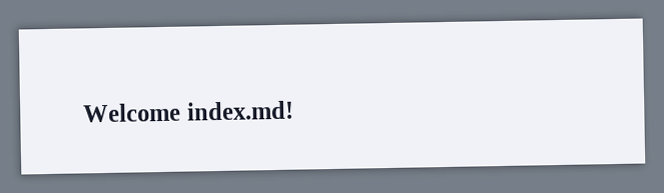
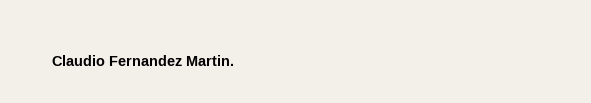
[83,100,294,123] Welcome index.md! -> [52,55,234,66] Claudio Fernandez Martin.

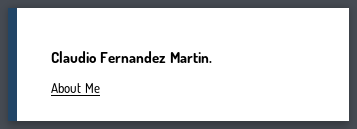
(234, 60) none -> [51,83,100,93] // About Me

